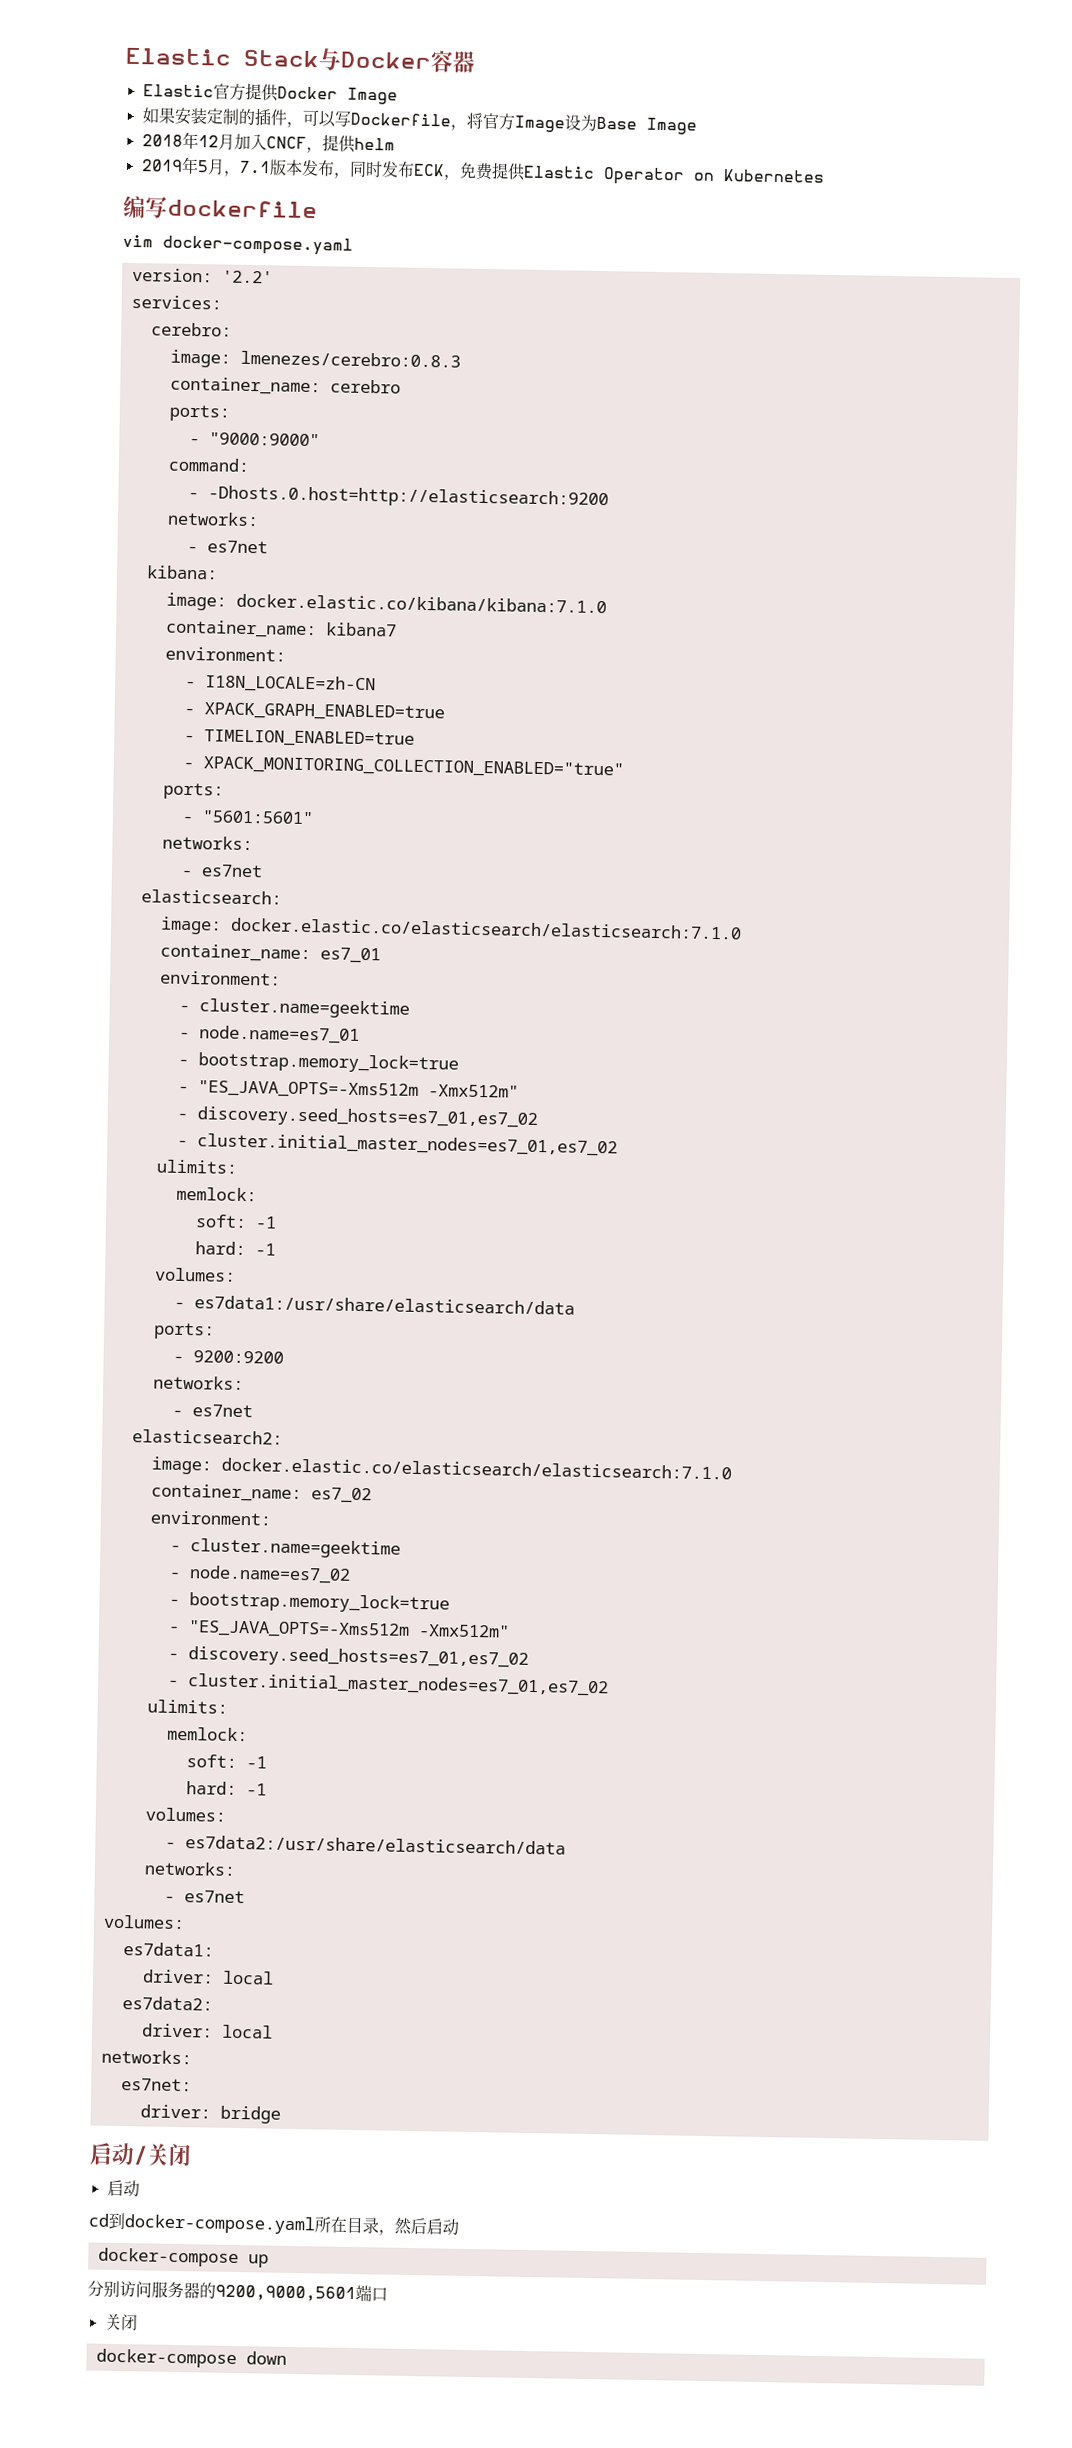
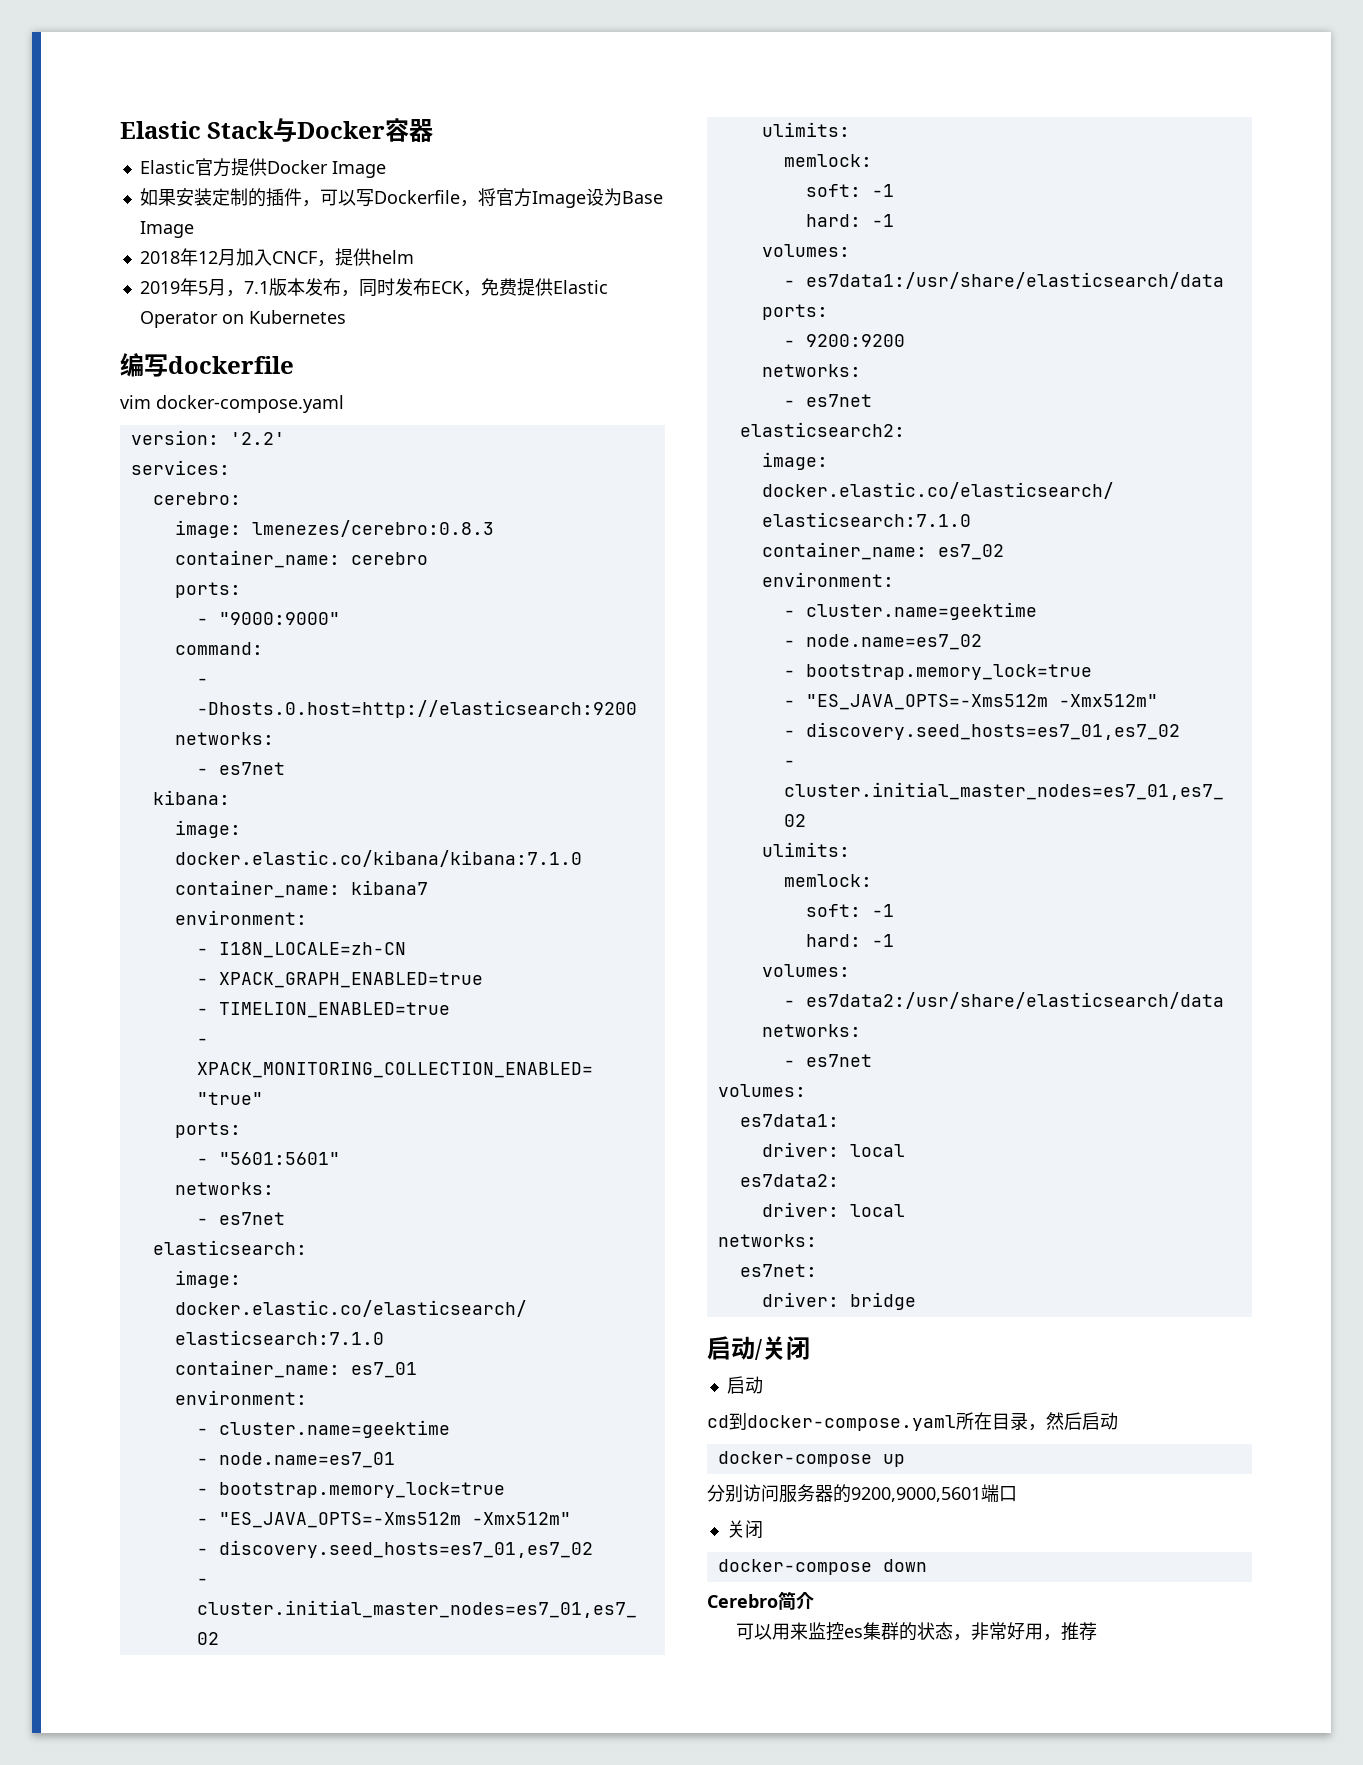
(287, 2358) none -> [707,1591,814,1610] [736,1622,1098,1641] // Cerebro简介 // 可以用来监控es集群的状态，非常好用，推荐

